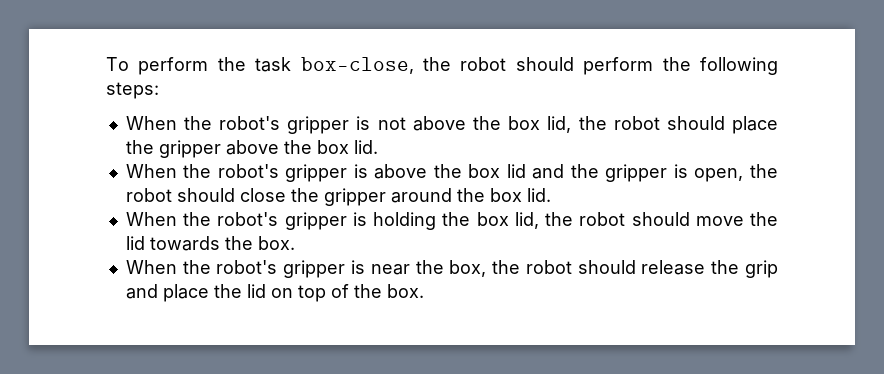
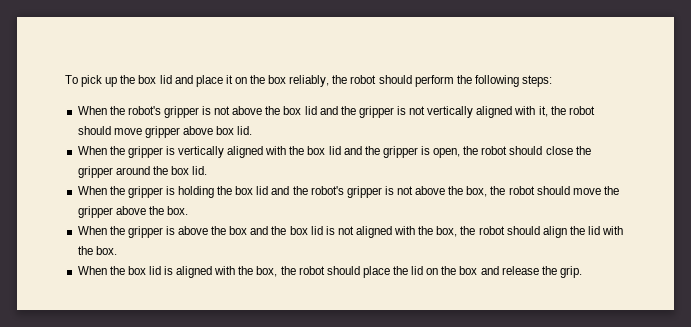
[138,57,414,75] perform the task box-close, -> [81,75,330,87] pick up the box lid and place it on the box reliably,
[547,116,778,134] [125,140,378,158] [125,164,428,182] lid, the robot should place the gripper above the box lid. // When the robot's gripper is above -> [304,106,595,118] [77,126,253,138] [77,146,287,158] lid and the gripper is not vertically aligned with it, the robot should move gripper above box lid. // When the gripper is vertically aligned with
[217,212,279,226] robot's -> (125, 190) none
[514,212,539,229] lid, -> [256,186,488,198] lid and the robot's gripper is not above the box,
[125,236,295,251] [125,260,778,278] [125,284,424,302] lid towards the box. // When the robot's gripper is near the box, the robot should release the grip and place the lid on top of the box. -> [77,206,188,218] [77,226,624,238] [77,246,117,255] [77,266,582,278] gripper above the box. // When the gripper is above the box and the box lid is not aligned with the box, the robot should align the lid with the box. // When the box lid is aligned with the box, the robot should place the lid on the box and release the grip.

